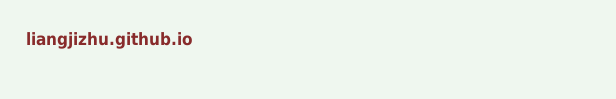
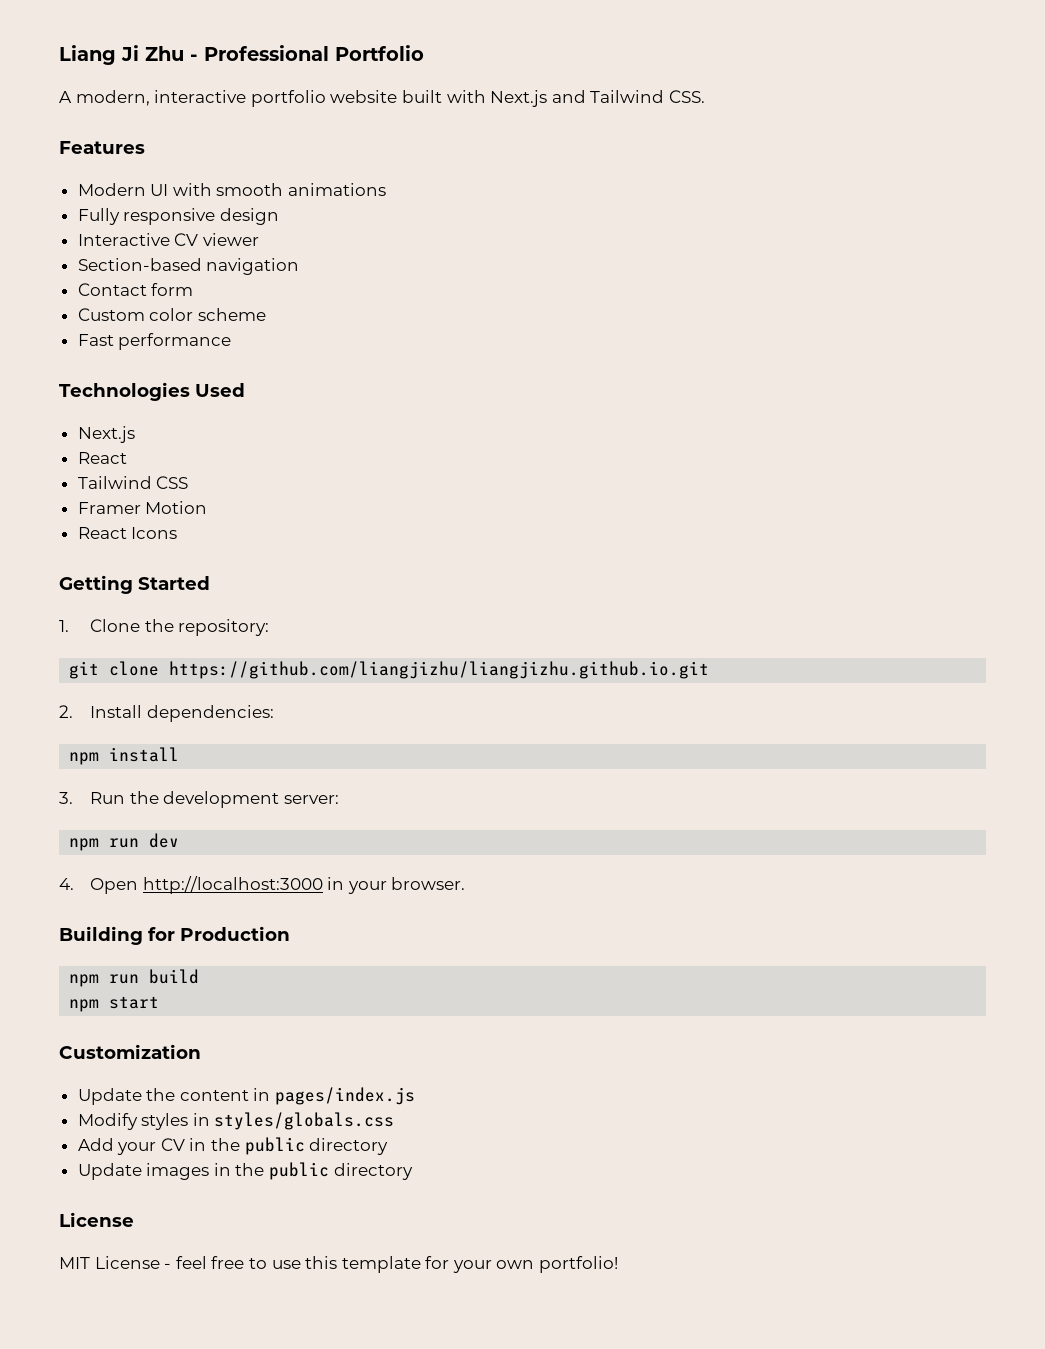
[26,32,193,49] liangjizhu.github.io -> [59,45,424,65] [59,90,705,107] [59,141,145,154] [77,183,387,196] [77,208,279,225] [77,233,259,246] [77,258,300,275] [77,283,194,296] [77,308,266,321] [77,333,232,350] [59,382,245,401] [77,426,135,443] [77,452,127,464] [77,476,189,489] [77,501,208,514] [77,527,178,539] [59,575,210,594] [59,619,270,636] [69,661,710,679] [59,705,274,722] [69,747,180,765] [59,791,339,808] [69,833,180,851] [59,876,466,894] [59,926,290,945] [69,969,200,987] [69,996,160,1012] [59,1044,201,1059] [77,1087,416,1105] [77,1112,395,1130] [77,1137,389,1155] [77,1162,413,1180] [59,1212,134,1227] [59,1256,619,1273] Liang Ji Zhu - Professional Portfolio // A modern, interactive portfolio website built with Next.js and Tailwind CSS. // Features // Modern UI with smooth animations // Fully responsive design // Interactive CV viewer // Section-based navigation // Contact form // Custom color scheme // Fast performance // Technologies Used // Next.js // React // Tailwind CSS // Framer Motion // React Icons // Getting Started // 1. Clone the repository: // git clone https://github.com/liangjizhu/liangjizhu.github.io.git // 2. Install dependencies: // npm install // 3. Run the development server: // npm run dev // 4. Open http://localhost:3000 in your browser. // Building for Production // npm run build // npm start // Customization // Update the content in pages/index.js // Modify styles in styles/globals.css // Add your CV in the public directory // Update images in the public directory // License // MIT License - feel free to use this template for your own portfolio!

